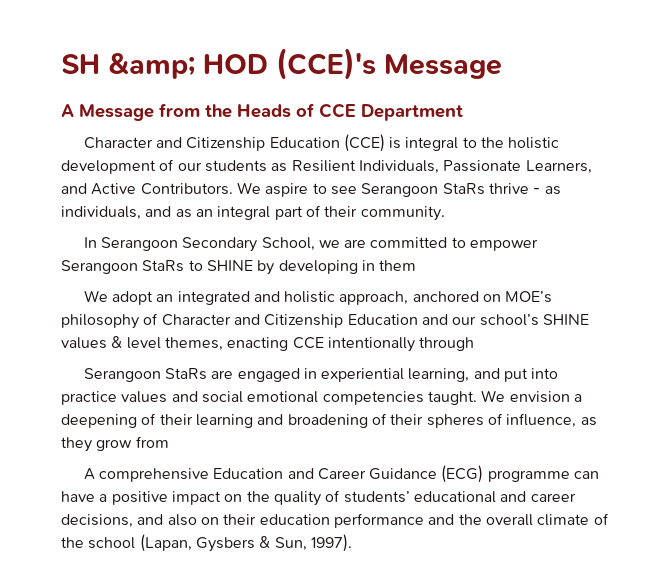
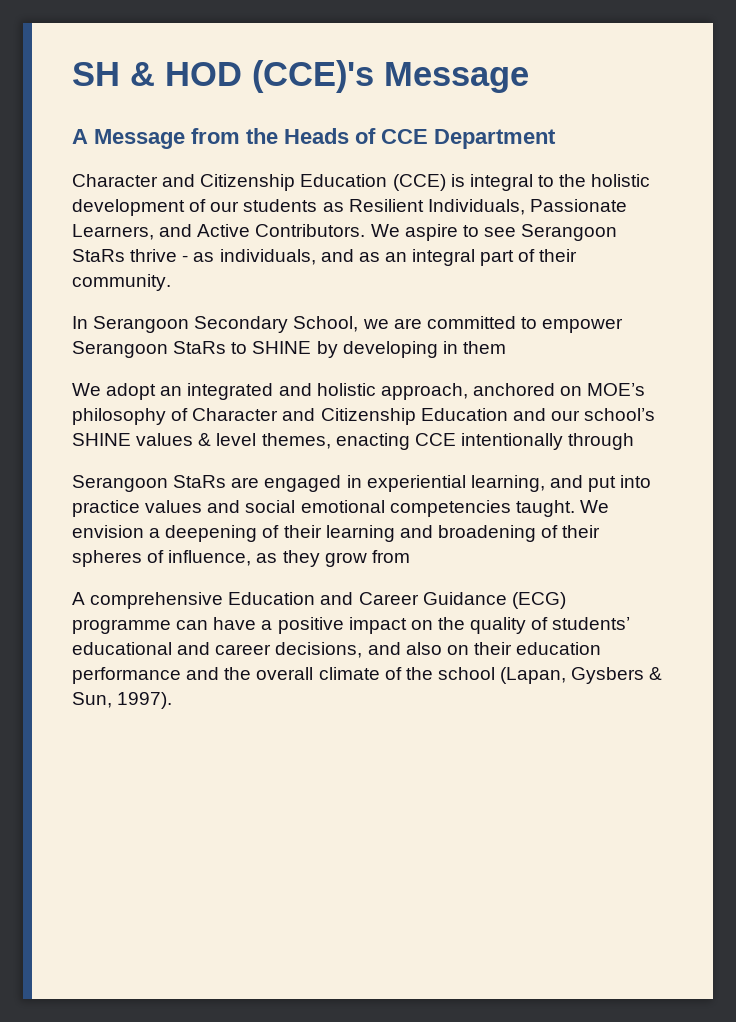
[108,53,195,79] &amp; -> [130,62,155,86] &

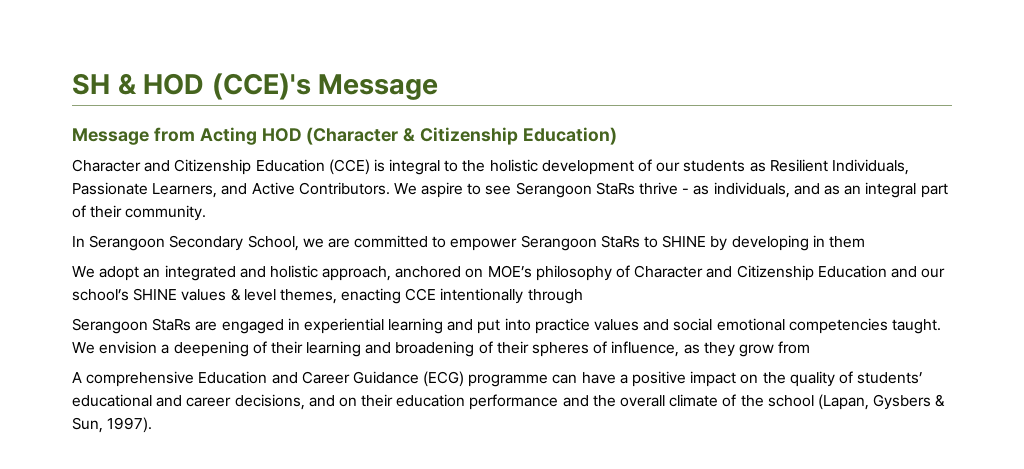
[72,129,88,144] A -> (439, 87) none
[246,128,556,149] the Heads of CCE Department -> [199,127,618,145] Acting HOD (Character & Citizenship Education)
[470,475,545,492] learning, -> [388,318,444,334] learning
[405,642,442,655] also -> (335, 401) none

